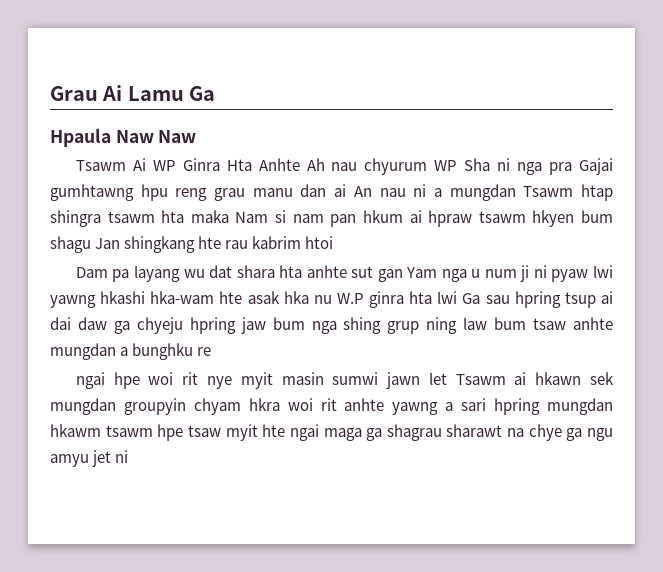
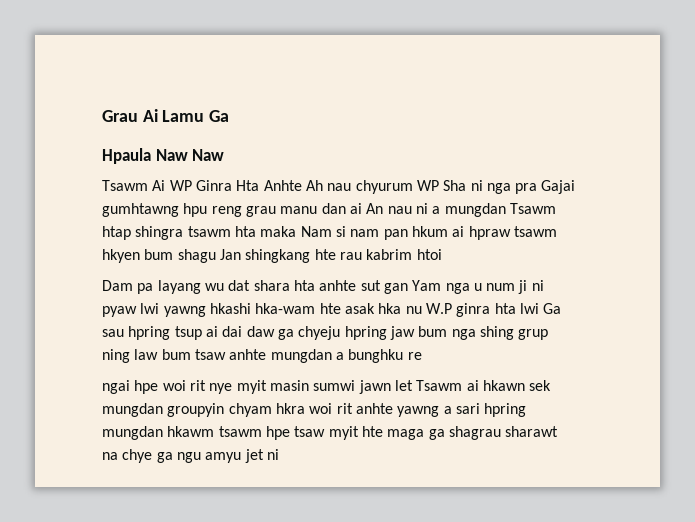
[289,424,319,441] ngai -> (383, 431) none

